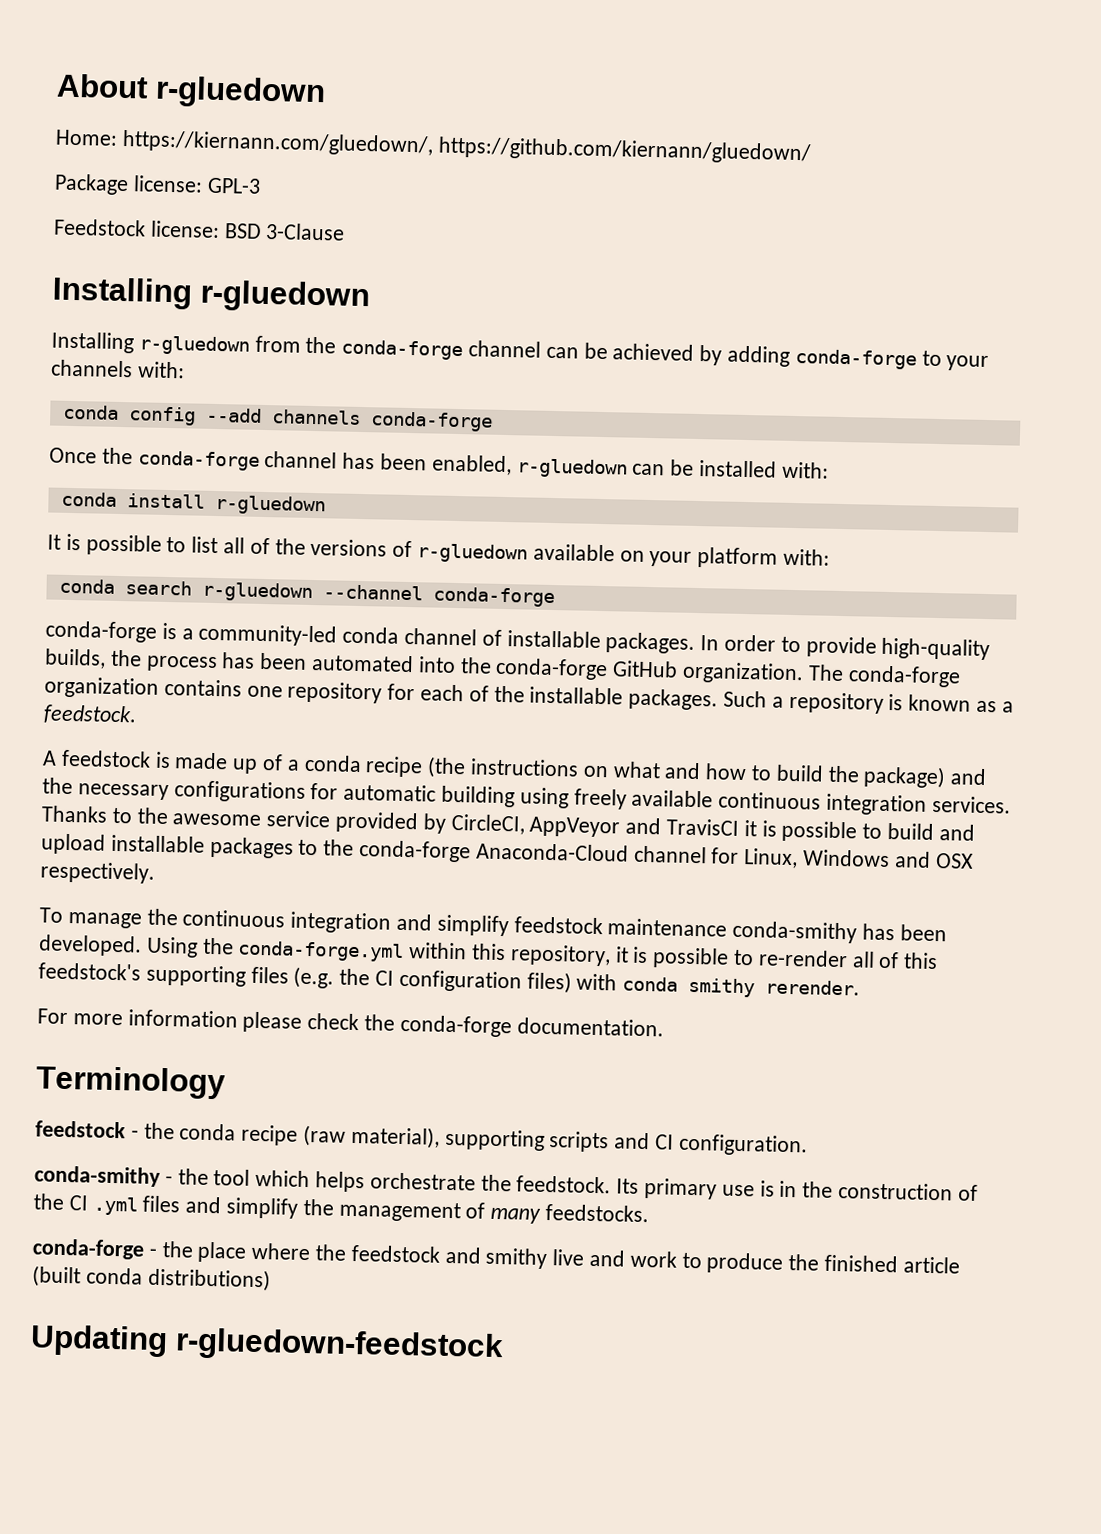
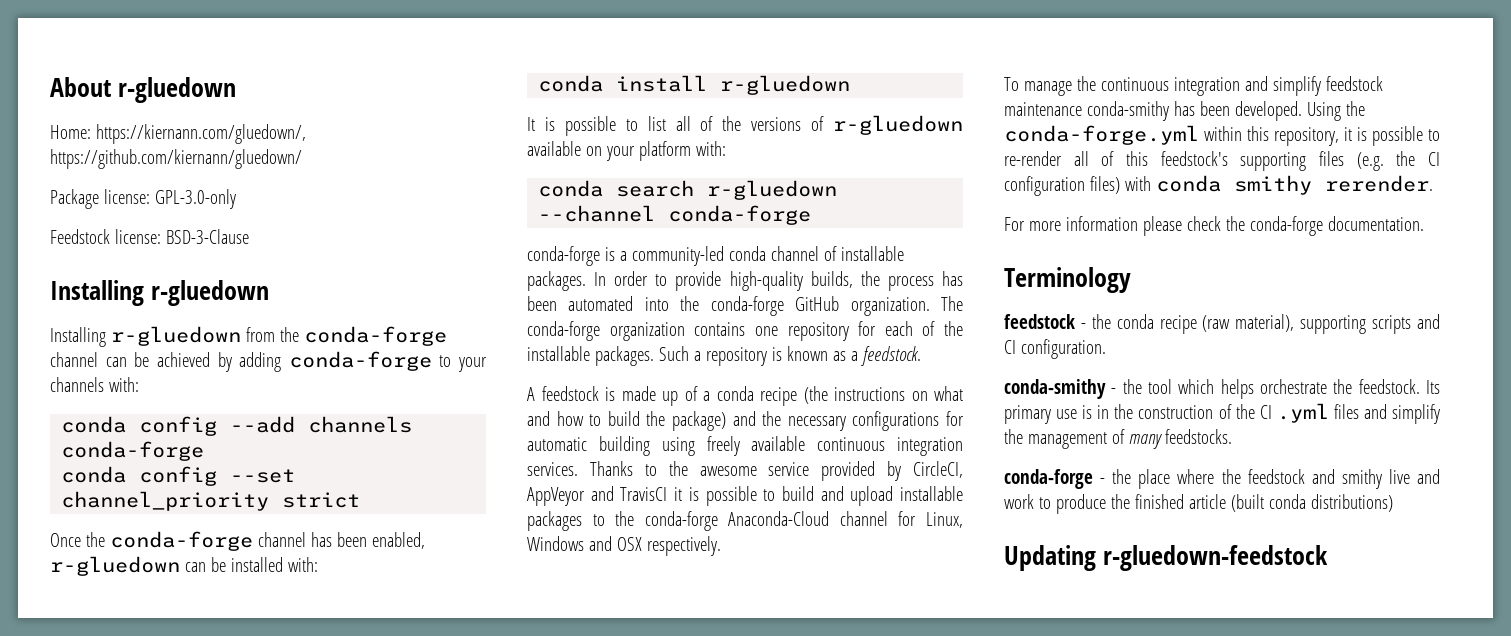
[206,177,261,194] GPL-3 -> [154,189,236,209] GPL-3.0-only
[223,222,346,241] BSD 3-Clause -> [165,229,249,244] BSD-3-Clause
(493, 421) none -> [61,466,296,486] [61,491,361,511] // conda config --set channel_priority strict

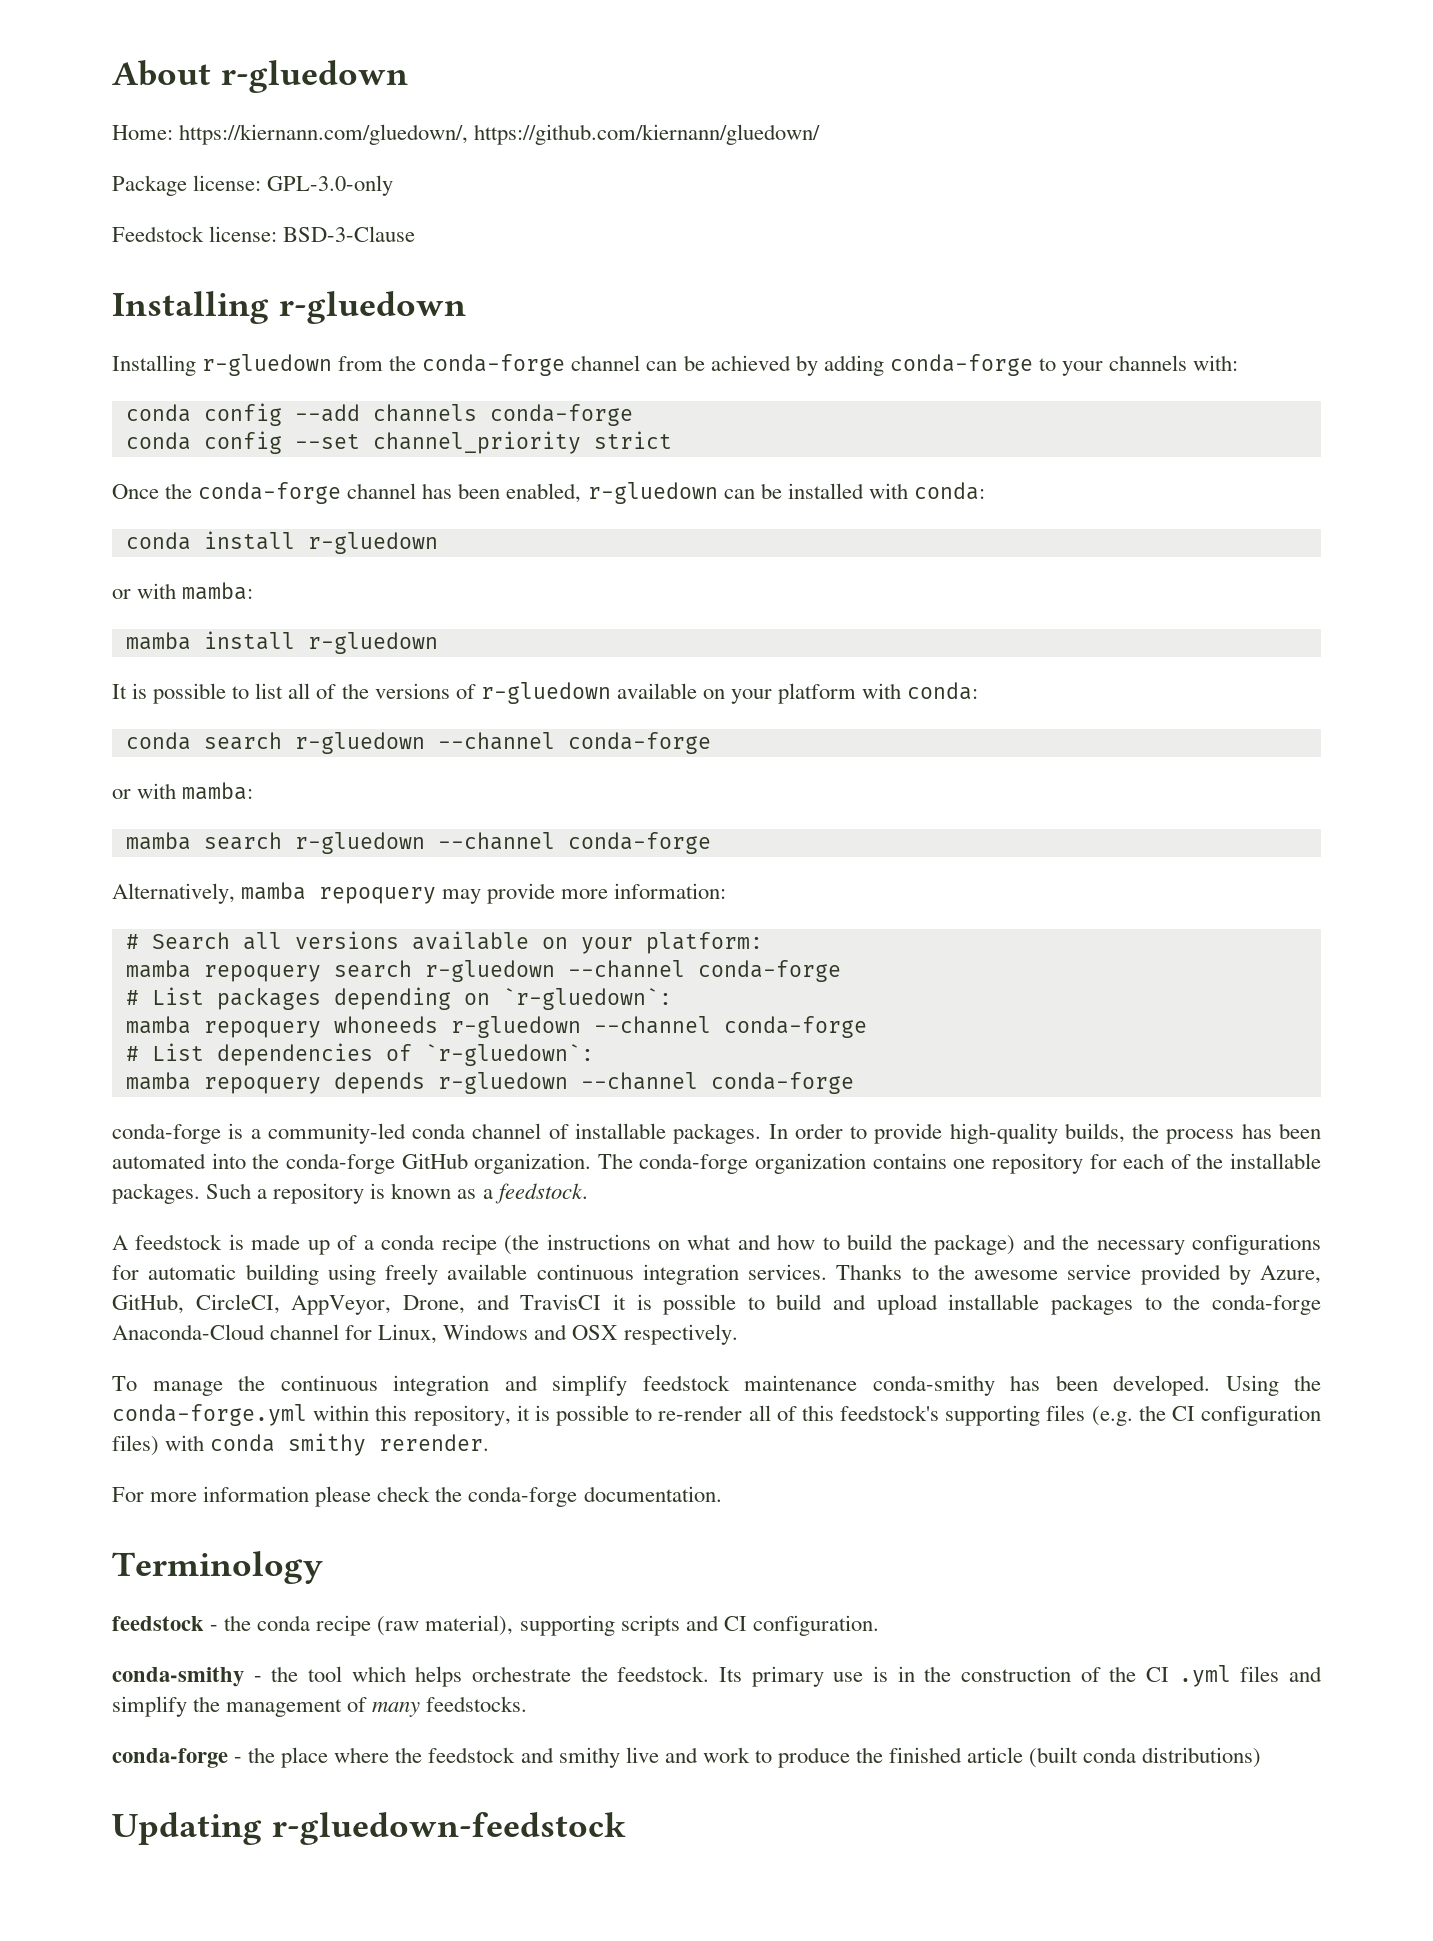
[287,557,318,572] with: -> [868,482,985,500] with conda:
(851, 85) none -> [112,582,254,600] [125,631,438,654] // or with mamba: // mamba install r-gluedown
[695,141,726,156] with: -> [862,682,979,700] with conda:
(812, 215) none -> [112,782,254,800] [125,832,711,854] [112,882,727,904] [125,931,763,954] [125,960,841,982] [125,987,672,1010] [125,1016,867,1038] [125,1043,594,1066] [125,1072,854,1094] // or with mamba: // mamba search r-gluedown --channel conda-forge // Alternatively, mamba repoquery may provide more information: // # Search all versions available on your platform: // mamba repoquery search r-gluedown --channel conda-forge // # List packages depending on `r-gluedown`: // mamba repoquery whoneeds r-gluedown --channel conda-forge // # List dependencies of `r-gluedown`: // mamba repoquery depends r-gluedown --channel conda-forge
[913,461,963,478] [527,487,585,506] CircleCI, AppVeyor -> [1260,1265,1321,1284] [112,1294,465,1315] Azure, GitHub, CircleCI, AppVeyor, Drone,

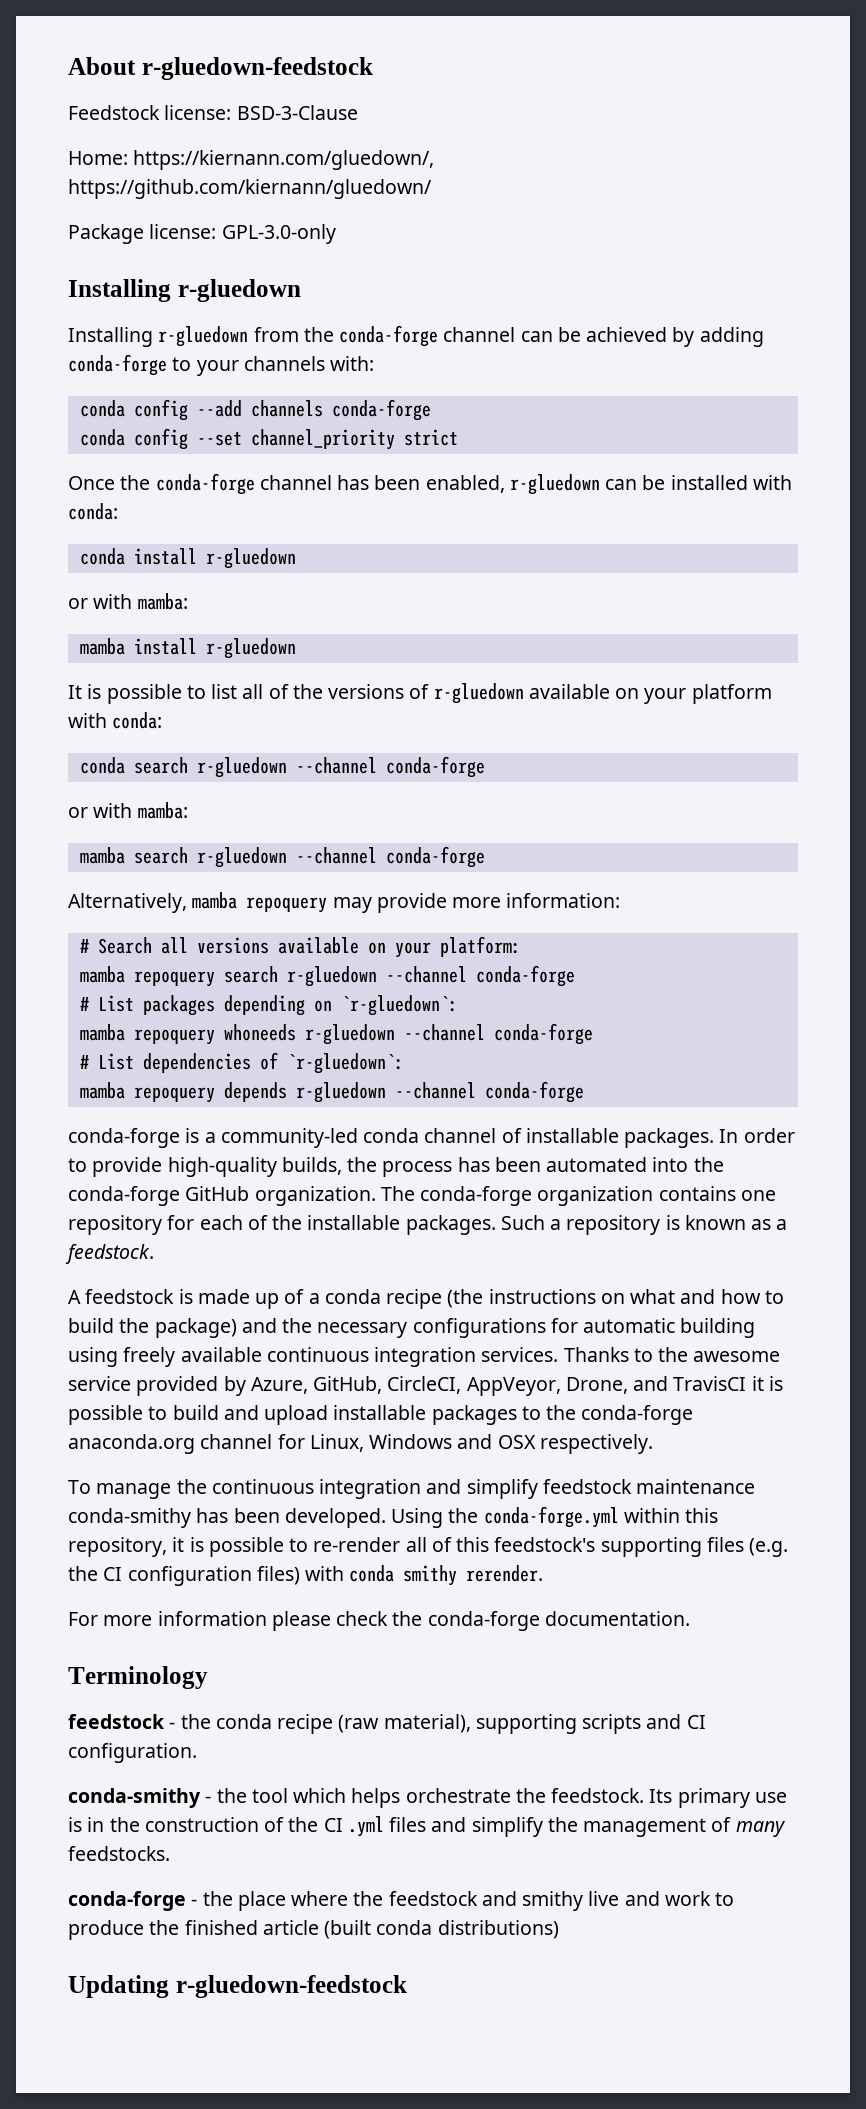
[220,60,408,93] r-gluedown -> [141,57,373,80] [68,105,358,120] r-gluedown-feedstock // Feedstock license: BSD-3-Clause
[112,226,416,242] // Feedstock license: BSD-3-Clause -> (336, 234) none
[112,1324,265,1340] Anaconda-Cloud -> [68,1434,195,1454] anaconda.org

